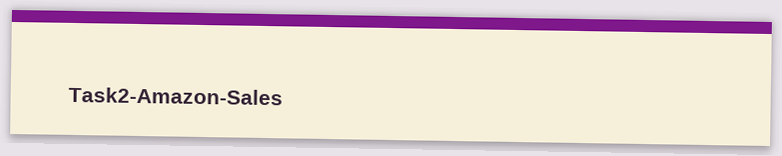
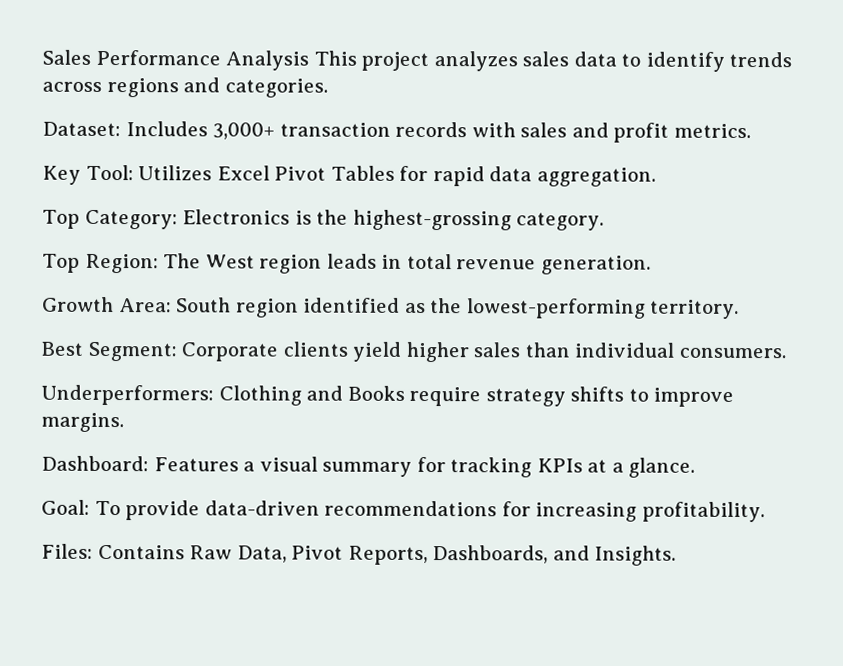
[68,86,283,106] Task2-Amazon-Sales -> [42,49,793,72] [42,77,328,98] [42,121,751,143] [42,164,656,187] [42,209,605,231] [42,253,651,275] [42,296,740,319] [41,341,786,363] [41,384,735,407] [41,412,124,433] [41,455,696,478] [41,499,765,523] [41,543,677,566] Sales Performance Analysis This project analyzes sales data to identify trends across regions and categories. // Dataset: Includes 3,000+ transaction records with sales and profit metrics. // Key Tool: Utilizes Excel Pivot Tables for rapid data aggregation. // Top Category: Electronics is the highest-grossing category. // Top Region: The West region leads in total revenue generation. // Growth Area: South region identified as the lowest-performing territory. // Best Segment: Corporate clients yield higher sales than individual consumers. // Underperformers: Clothing and Books require strategy shifts to improve margins. // Dashboard: Features a visual summary for tracking KPIs at a glance. // Goal: To provide data-driven recommendations for increasing profitability. // Files: Contains Raw Data, Pivot Reports, Dashboards, and Insights.

